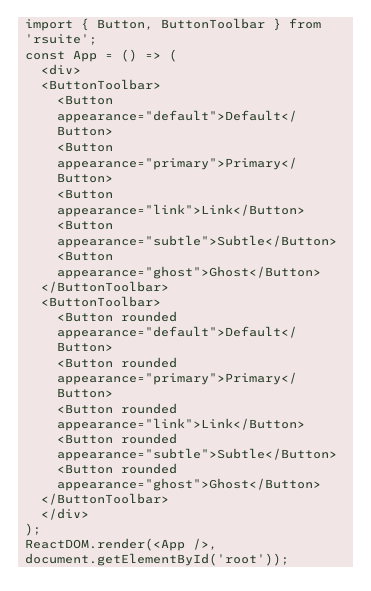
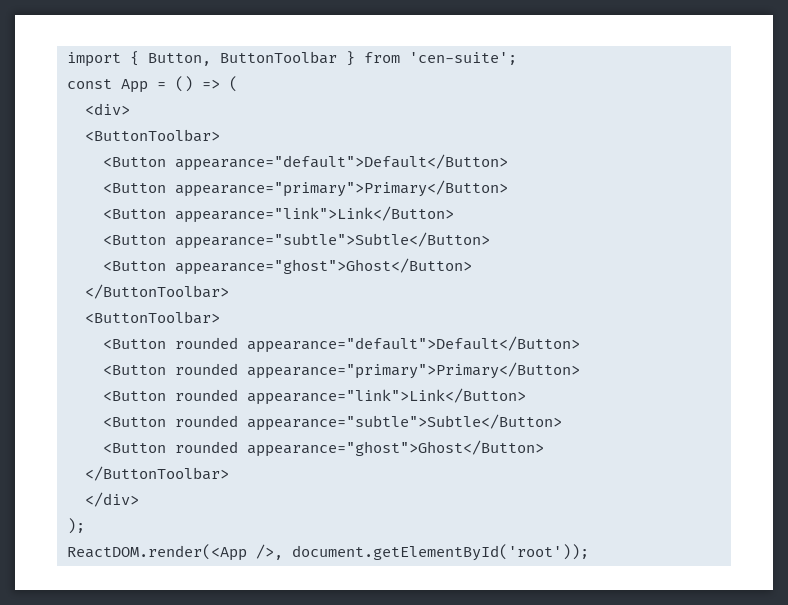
[25,34,98,45] 'rsuite'; -> [408,52,517,65] 'cen-suite';

